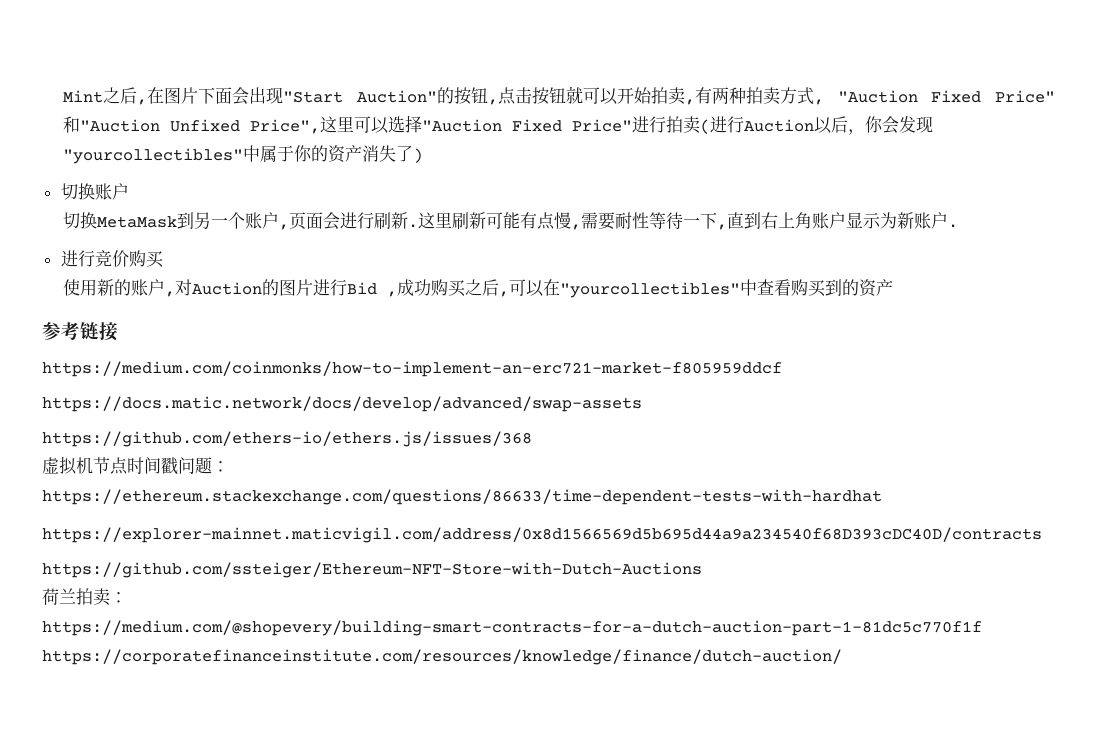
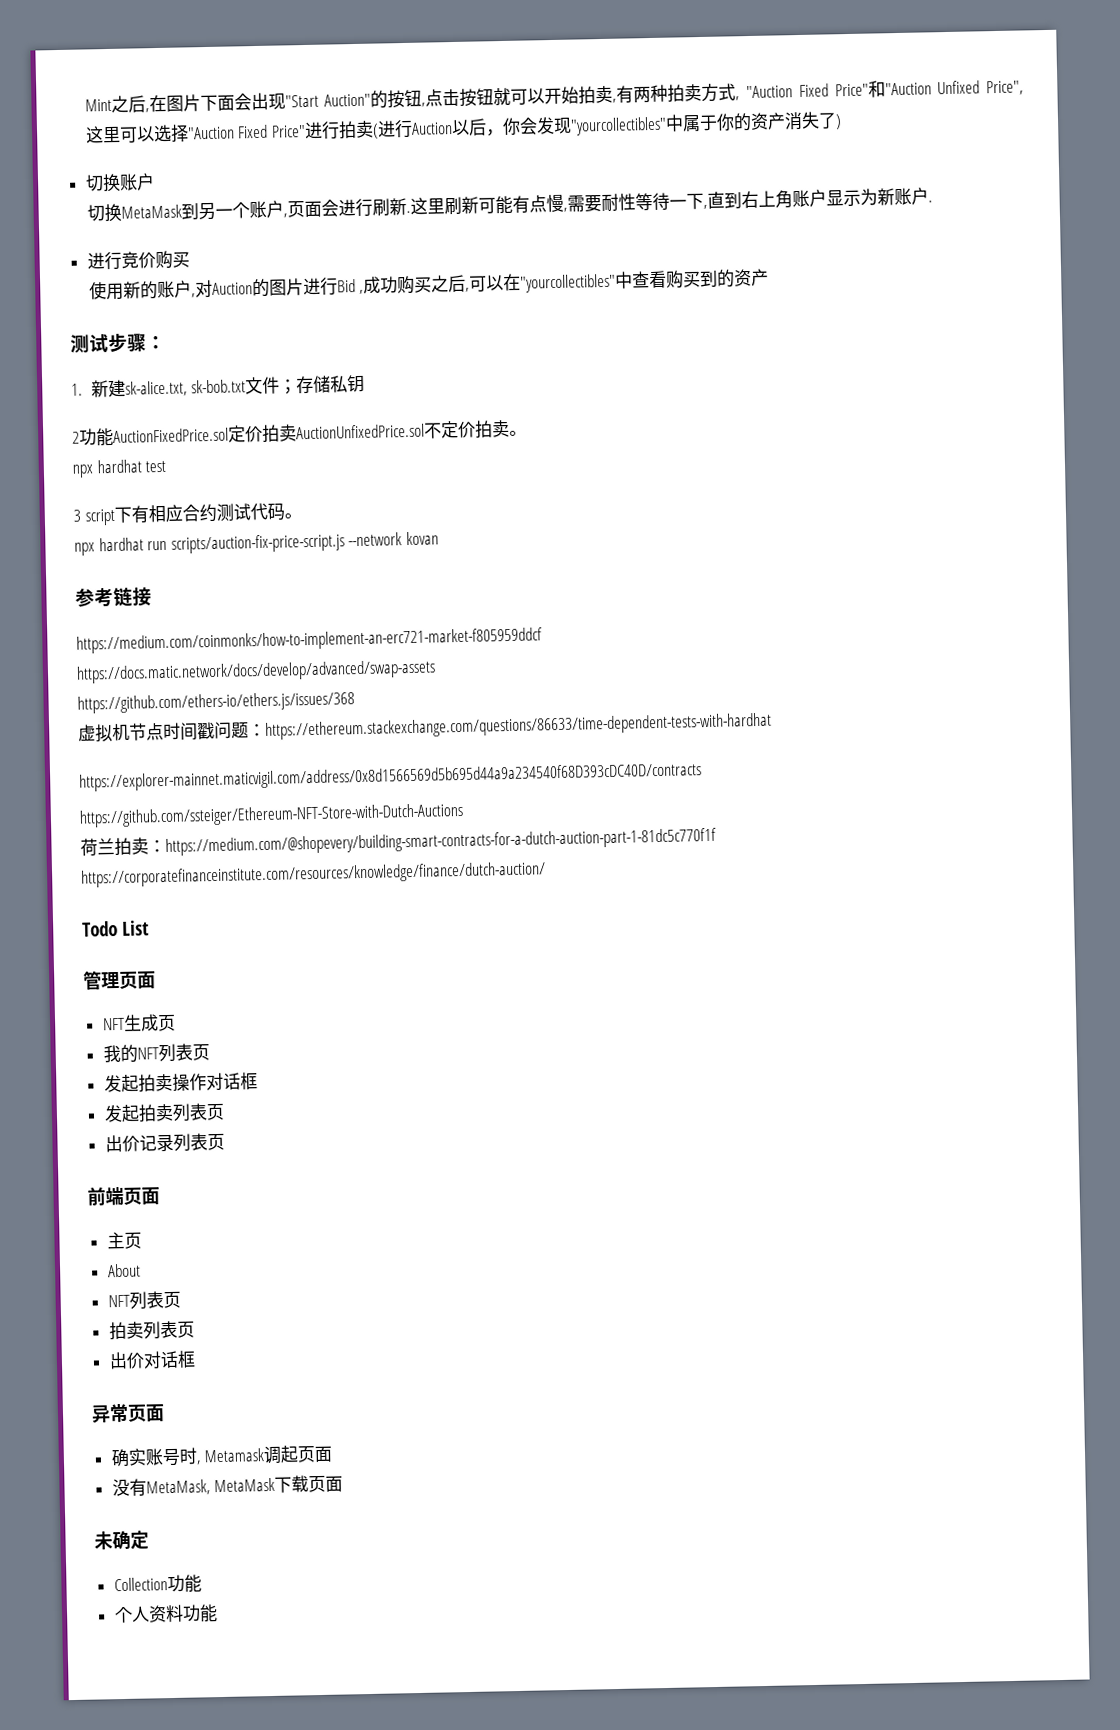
(894, 287) none -> [70,333,166,353] [71,374,366,398] [72,419,527,447] [72,459,167,478] [73,502,302,526] [74,531,439,556] // 测试步骤： // 1.新建sk-alice.txt, sk-bob.txt文件；存储私钥 // 2功能AuctionFixedPrice.sol定价拍卖AuctionUnfixedPrice.sol不定价拍卖。 // npx hardhat test // 3 script下有相应合约测试代码。 // npx hardhat run scripts/auction-fix-price-script.js --network kovan
(842, 657) none -> [82,920,149,937] [83,970,156,991] [102,1014,176,1032] [102,1043,210,1063] [103,1072,258,1093] [103,1103,225,1123] [104,1133,225,1153] [87,1186,160,1207] [106,1231,142,1250] [106,1263,141,1278] [107,1291,181,1310] [108,1320,195,1341] [108,1350,196,1370] [91,1403,165,1424] [110,1445,334,1468] [111,1475,344,1497] [94,1530,149,1551] [113,1574,202,1593] [113,1604,218,1624] // Todo List // 管理页面 // NFT生成页 // 我的NFT列表页 // 发起拍卖操作对话框 // 发起拍卖列表页 // 出价记录列表页 // 前端页面 // 主页 // About // NFT列表页 // 拍卖列表页 // 出价对话框 // 异常页面 // 确实账号时, Metamask调起页面 // 没有MetaMask, MetaMask下载页面 // 未确定 // Collection功能 // 个人资料功能

